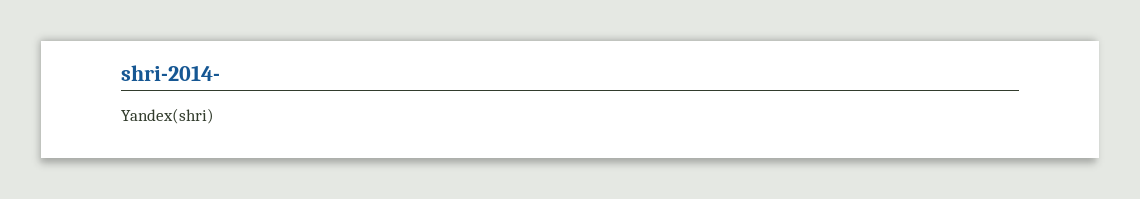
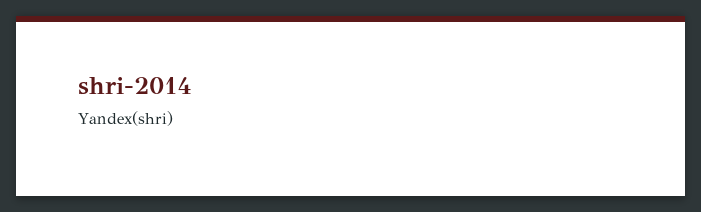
[121,65,220,81] shri-2014- -> [78,77,192,95] shri-2014

